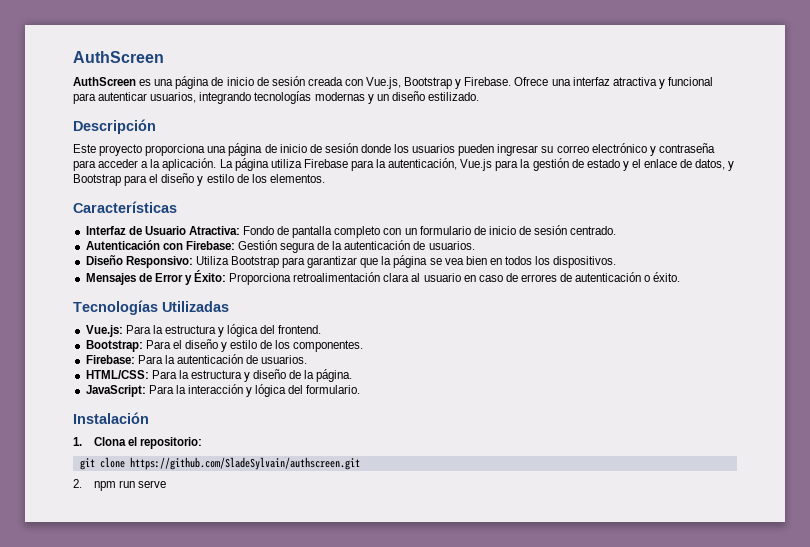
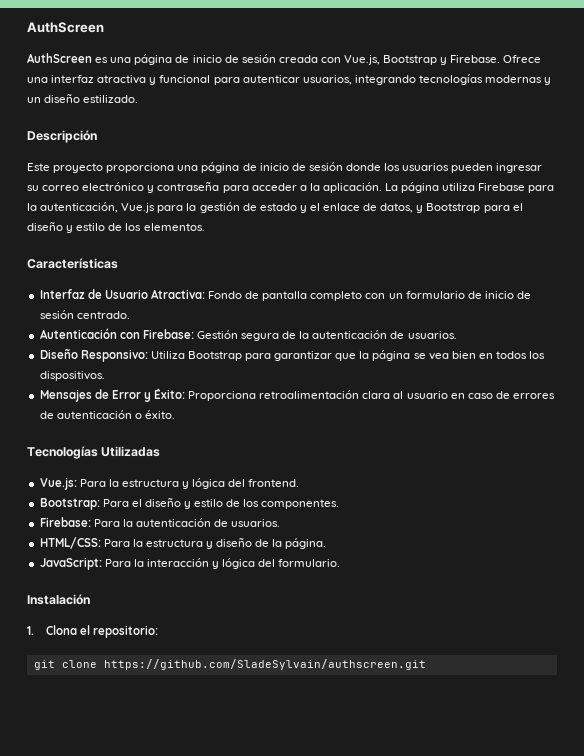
[73,479,166,491] // 2. npm run serve -> (426, 664) none

